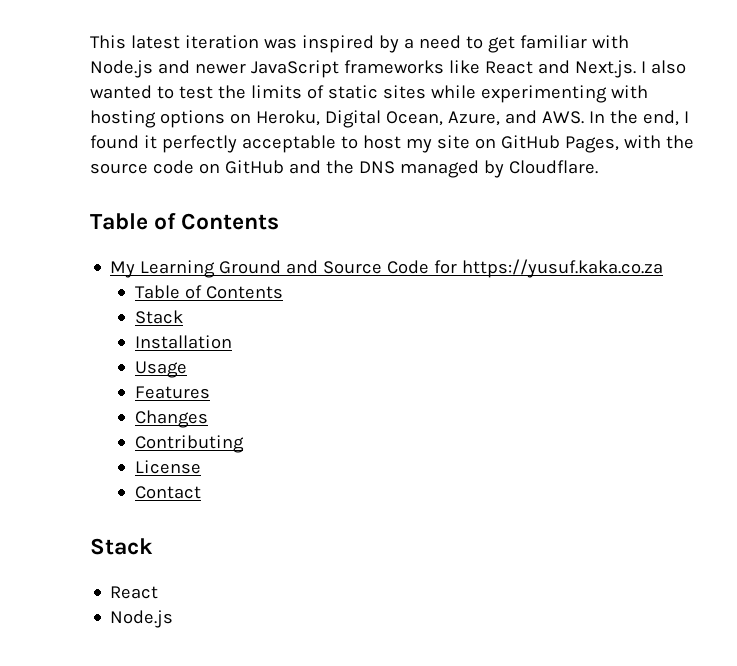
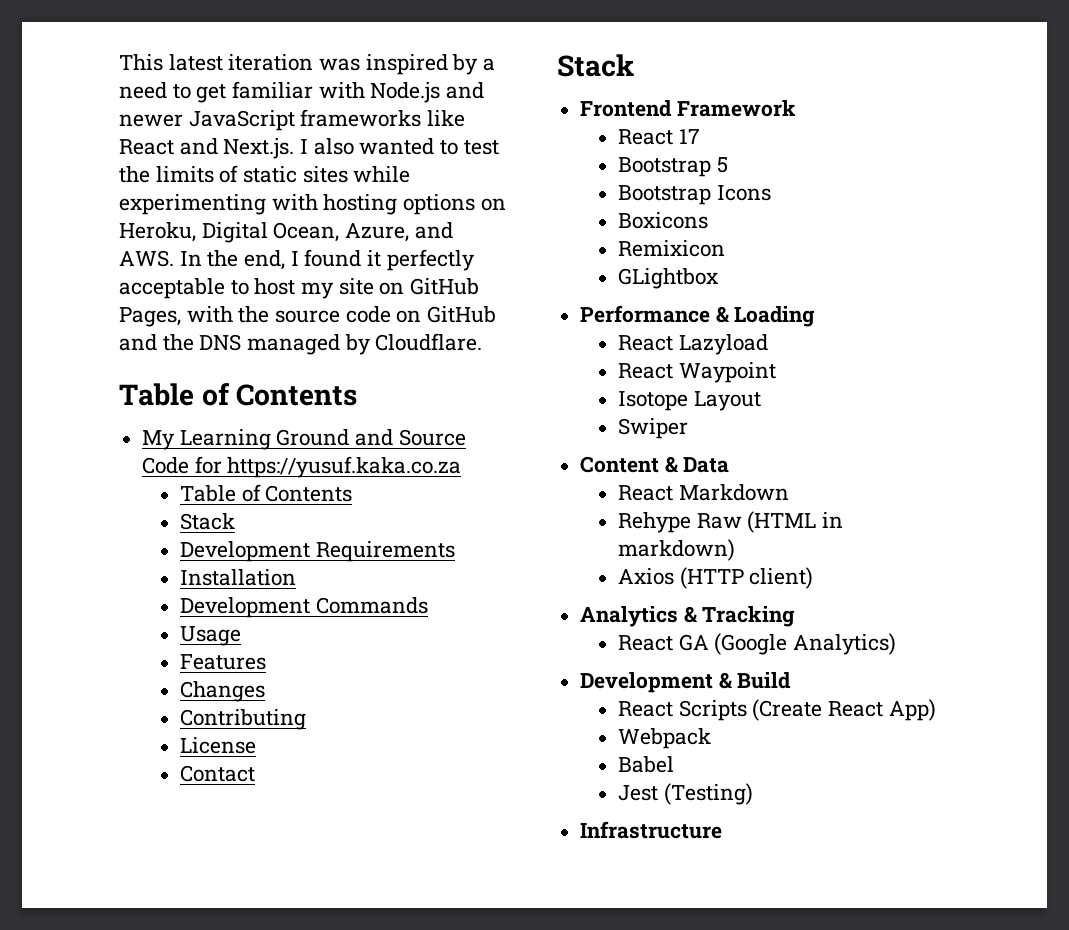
(183, 317) none -> [180,541,455,562] // Development Requirements
(232, 342) none -> [180,597,428,618] // Development Commands
[110,586,159,599] [110,610,174,628] // React // Node.js -> [580,100,796,117] [618,129,700,145] [618,157,728,177] [618,185,771,205] [618,212,709,229] [618,240,726,257] [618,268,719,289] [580,305,816,327] [618,334,768,355] [618,362,776,383] [618,391,761,411] [618,418,689,439] [580,456,730,473] [618,484,789,501] [618,511,844,533] [618,539,736,561] [618,567,814,589] [580,606,796,627] [618,633,897,655] [580,672,792,693] [618,699,936,721] [618,728,712,749] [618,756,675,773] [618,783,753,805] [580,821,723,839] // Frontend Framework // React 17 // Bootstrap 5 // Bootstrap Icons // Boxicons // Remixicon // GLightbox // Performance & Loading // React Lazyload // React Waypoint // Isotope Layout // Swiper // Content & Data // React Markdown // Rehype Raw (HTML in markdown) // Axios (HTTP client) // Analytics & Tracking // React GA (Google Analytics) // Development & Build // React Scripts (Create React App) // Webpack // Babel // Jest (Testing) // Infrastructure

